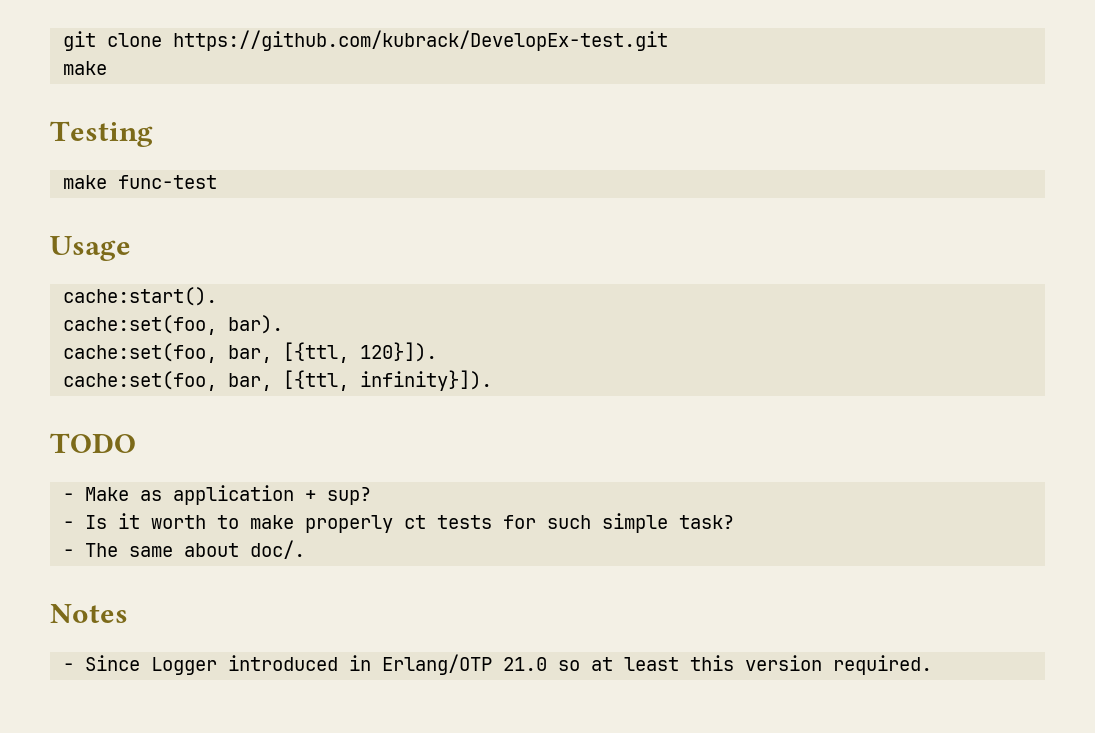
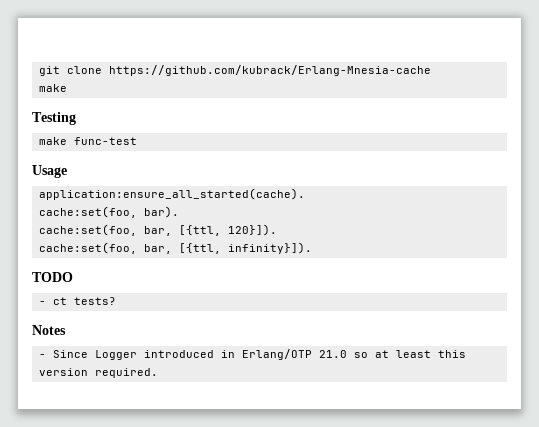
[172,30,668,51] https://github.com/kubrack/DevelopEx-test.git -> [108,65,431,76] https://github.com/kubrack/Erlang-Mnesia-cache
[62,287,217,306] cache:start(). -> [38,188,305,200] application:ensure_all_started(cache).
[84,485,371,505] [62,513,734,533] [62,540,305,559] Make as application + sup? // - Is it worth to make properly ct tests for such simple task? // - The same about doc/. -> [52,297,116,305] ct tests?

